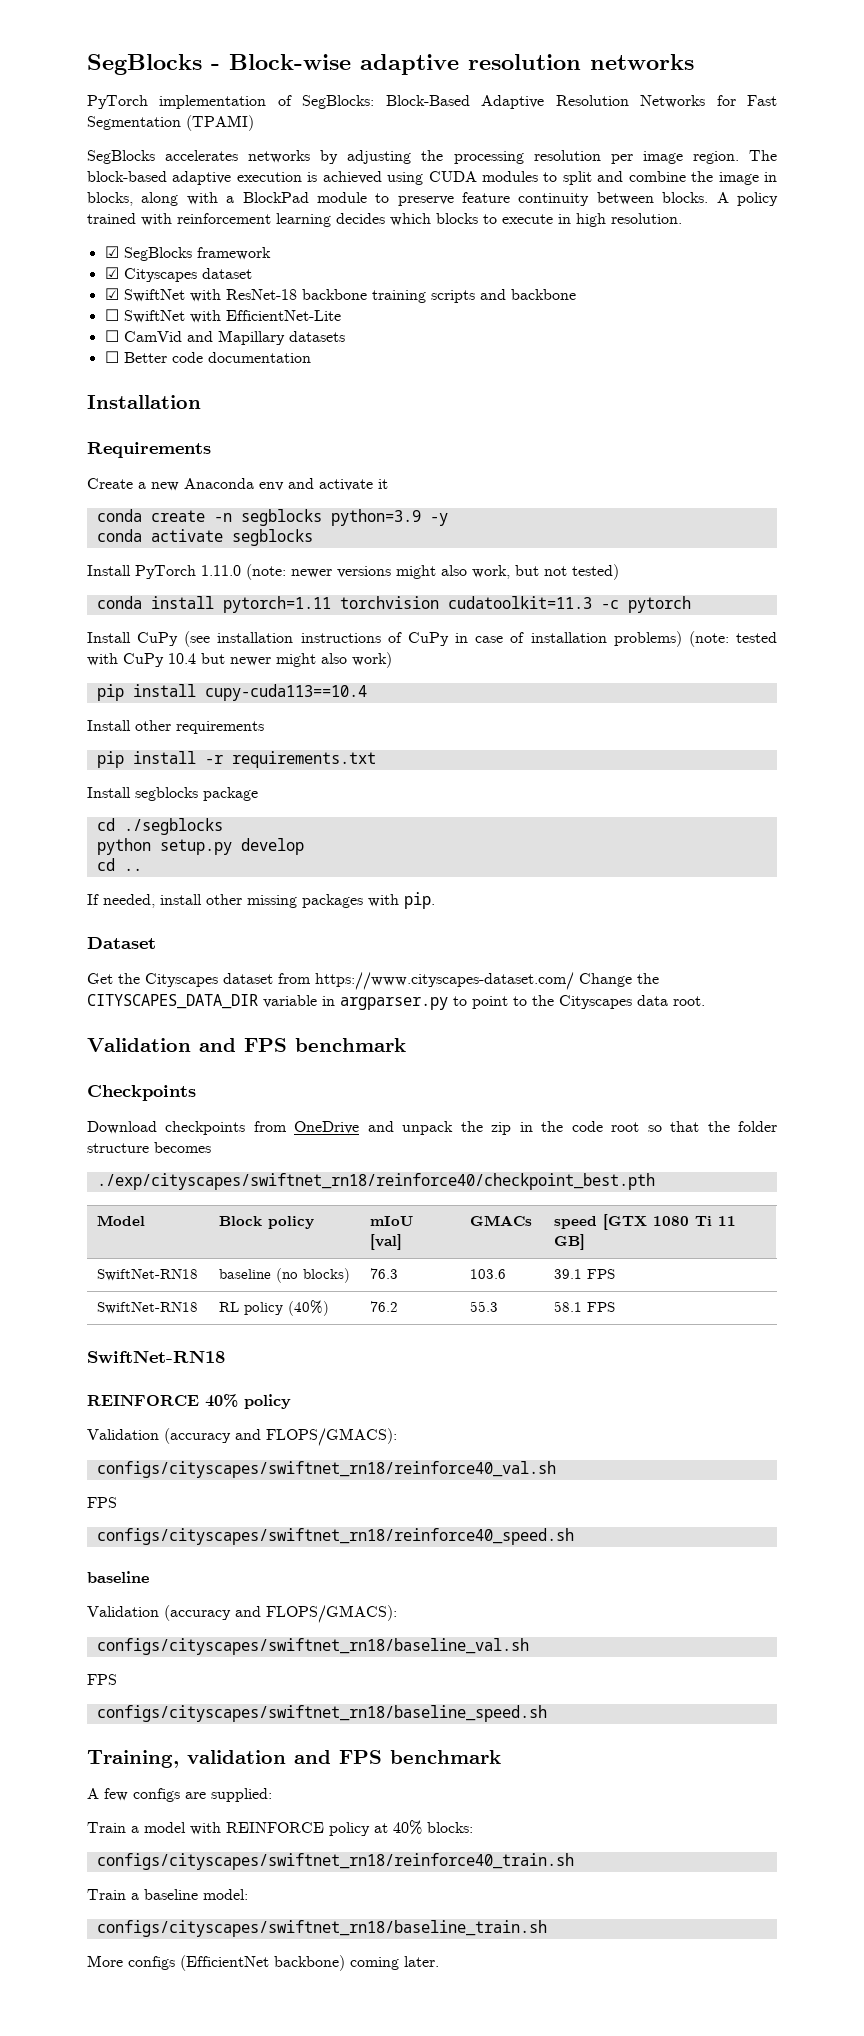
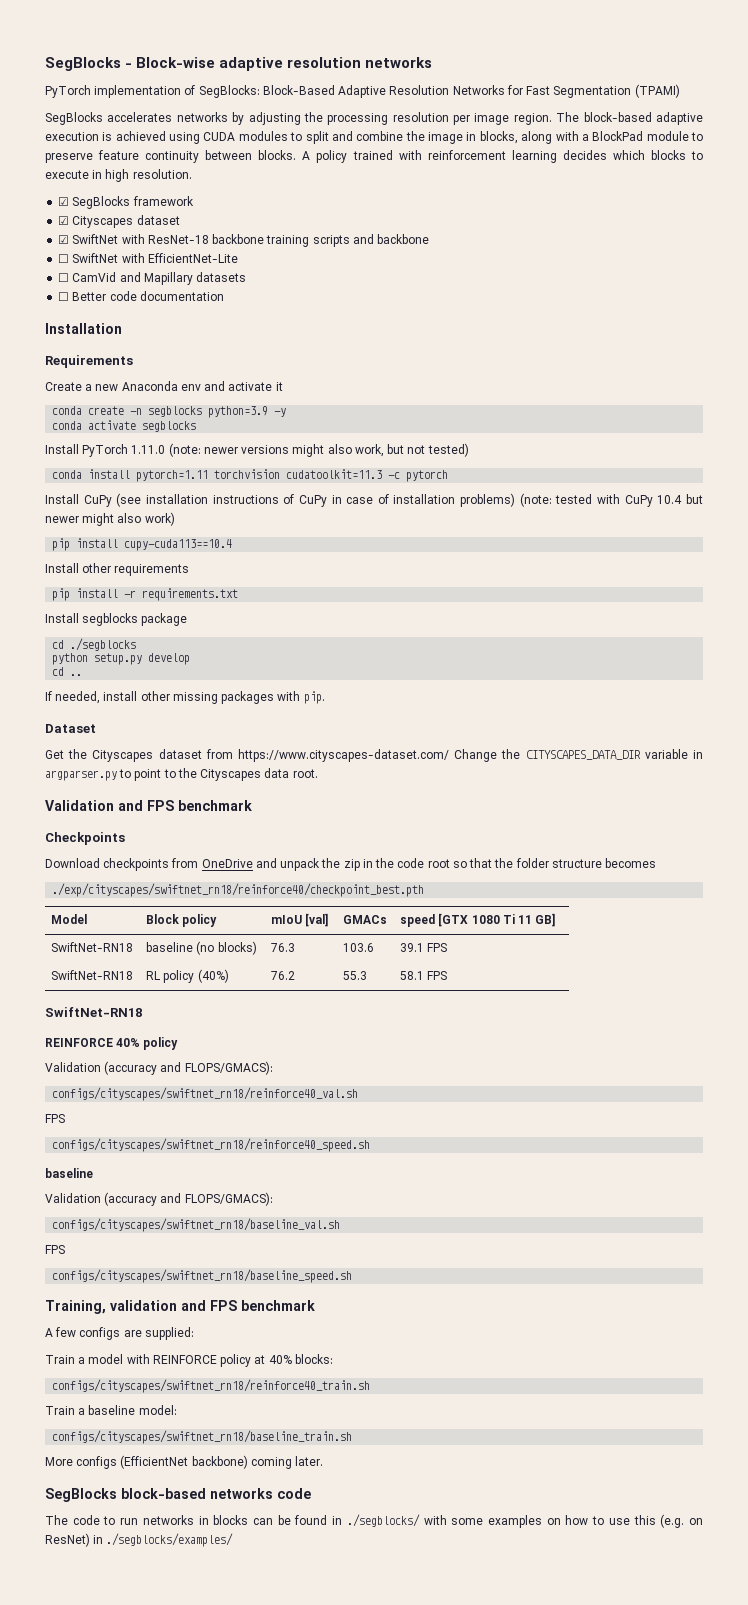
(439, 1961) none -> [45,1488,311,1502] [45,1514,703,1528] [45,1533,234,1547] // SegBlocks block-based networks code // The code to run networks in blocks can be found in ./segblocks/ with some examples on how to use this (e.g. on ResNet) in ./segblocks/examples/

